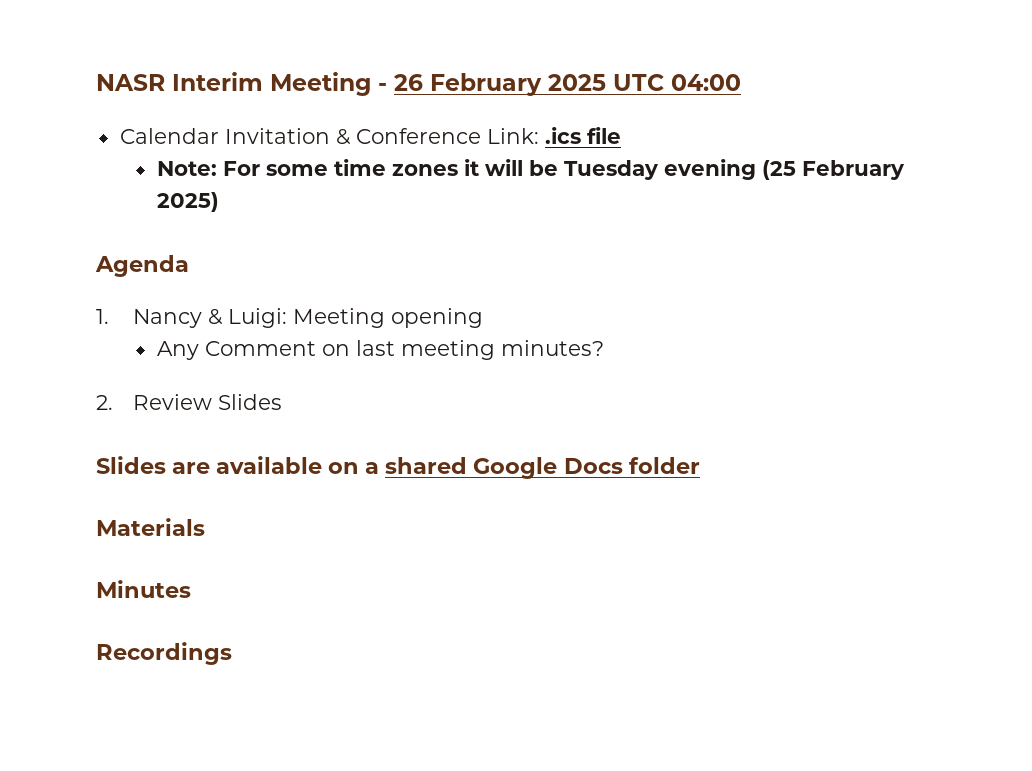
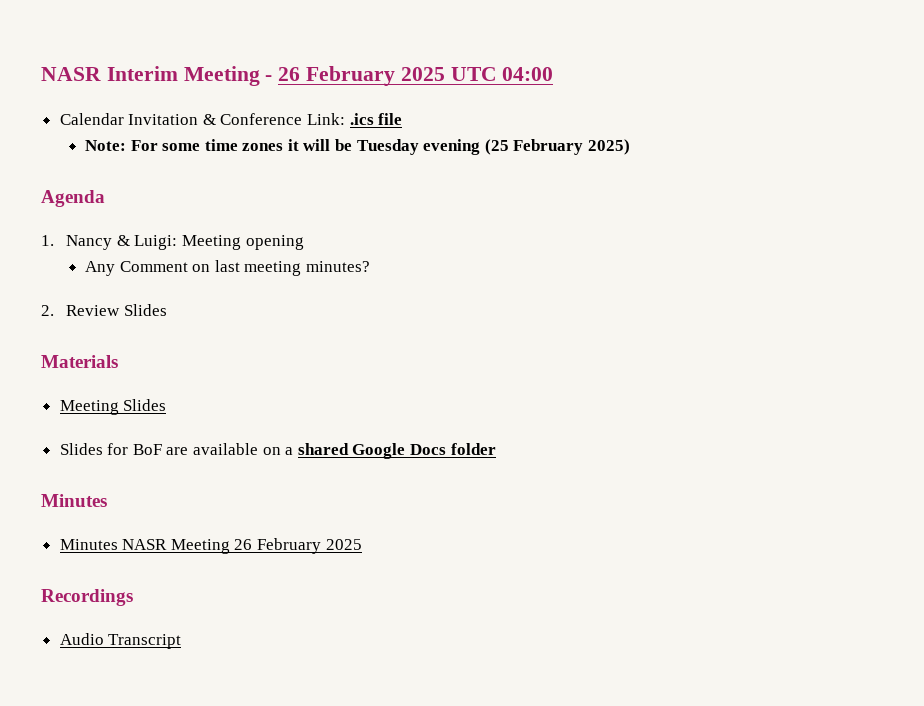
[96,456,166,474] Slides -> [41,355,118,368] [59,399,167,415] [59,443,162,455] Materials // Meeting Slides // Slides for BoF
[96,518,205,536] [96,580,191,598] Materials // Minutes -> [41,494,107,507] [59,538,362,554] Minutes // Minutes NASR Meeting 26 February 2025
(232, 653) none -> [59,633,182,649] // Audio Transcript

